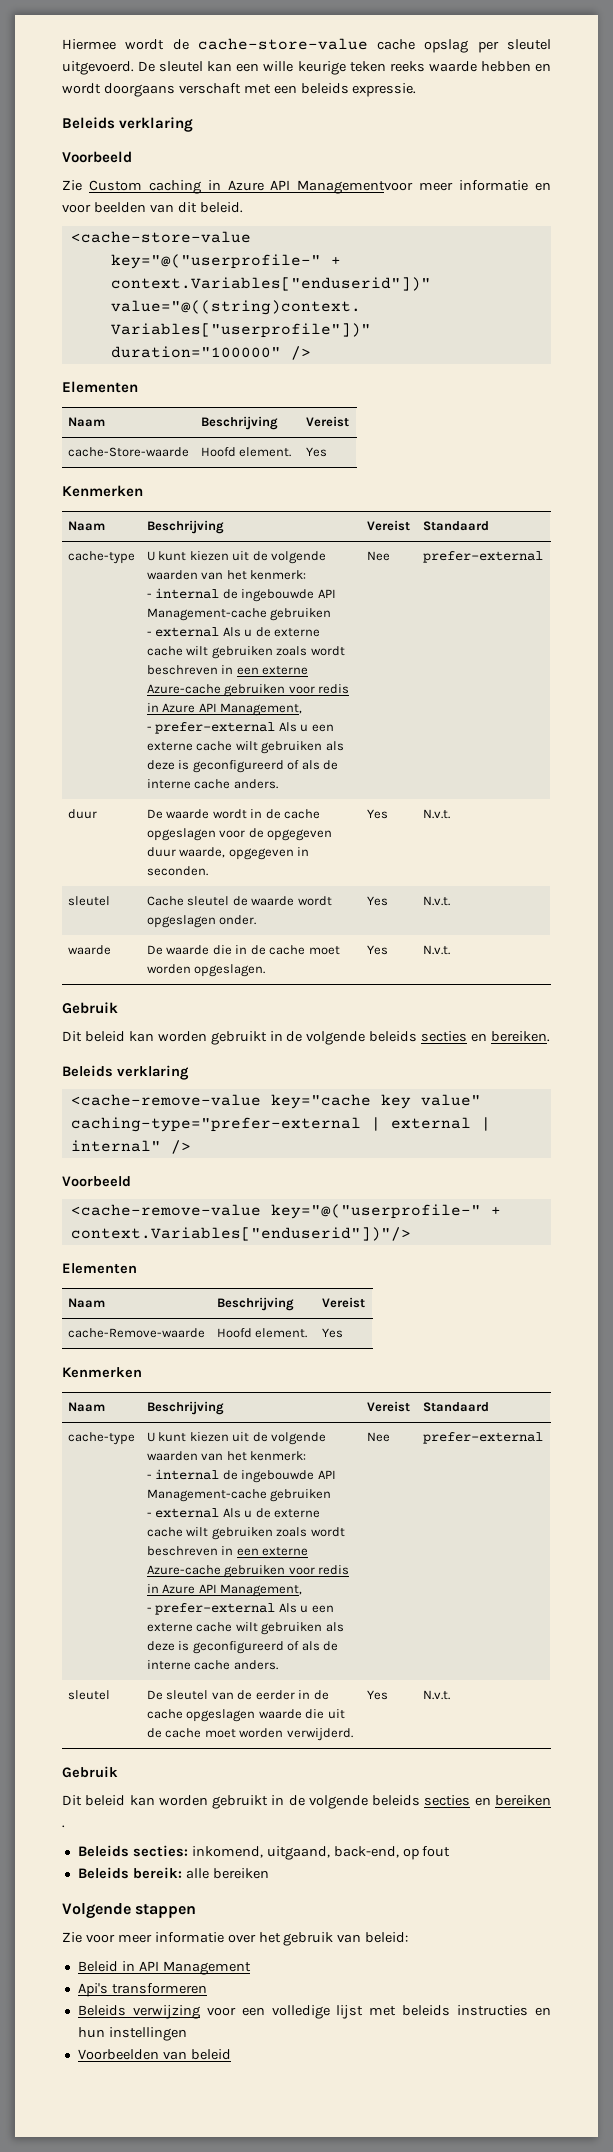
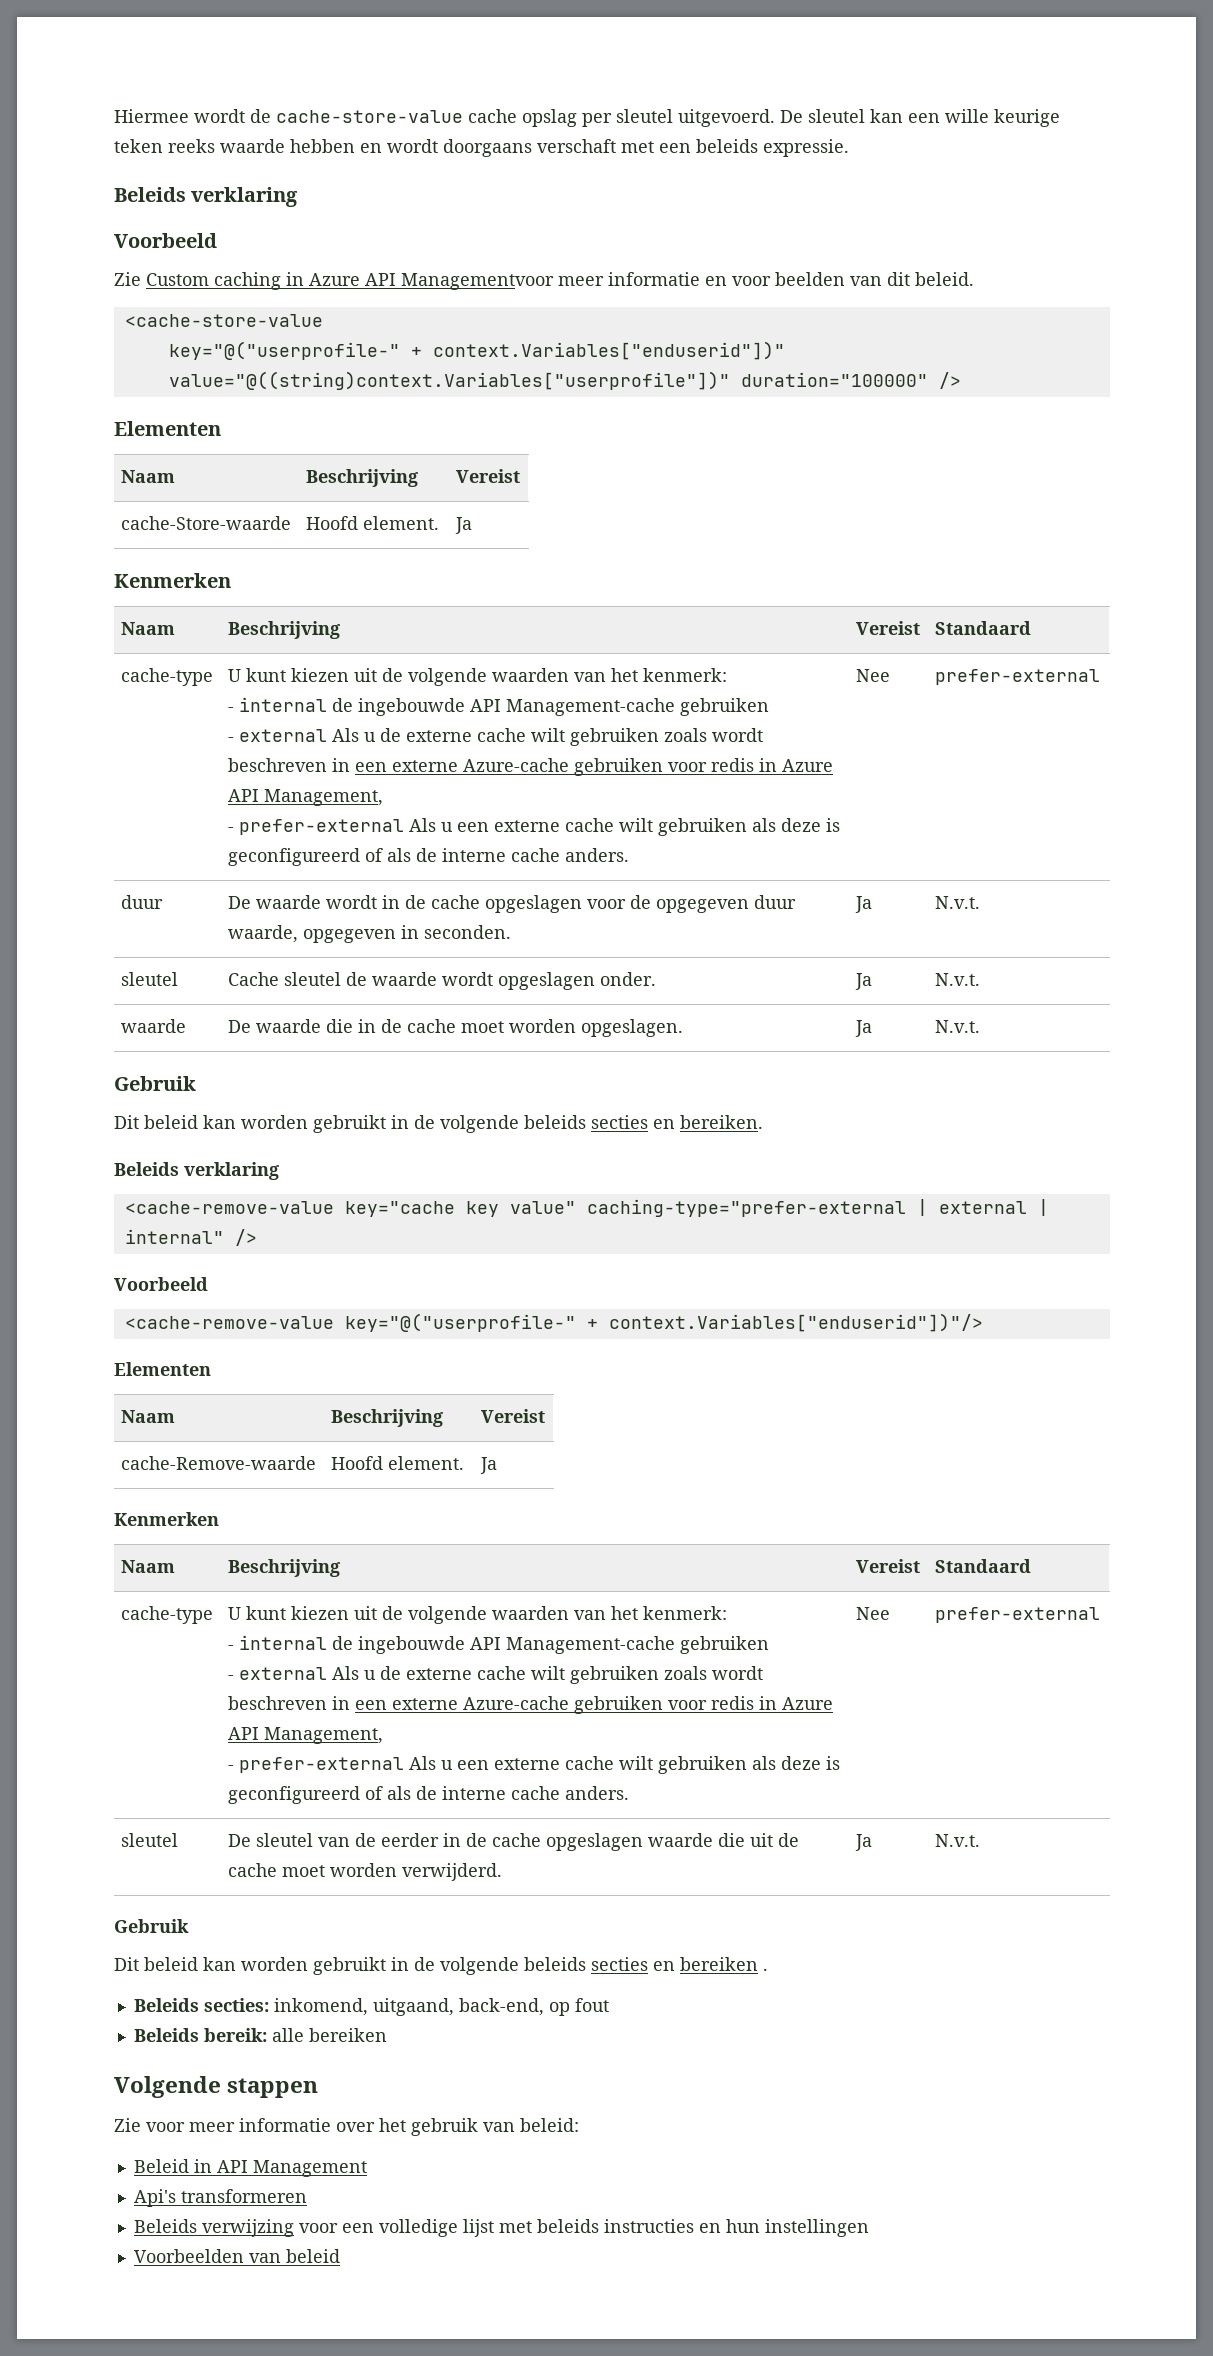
[305,447,327,457] Yes -> [455,517,473,534] Ja
[366,809,388,819] Yes -> [855,896,873,913] Ja
[366,896,388,906] Yes -> [855,973,873,990] Ja
[366,945,388,955] Yes -> [855,1020,873,1037] Ja
[321,1328,343,1338] Yes -> [480,1457,498,1474] Ja
[366,1690,388,1700] Yes -> [855,1834,873,1851] Ja

